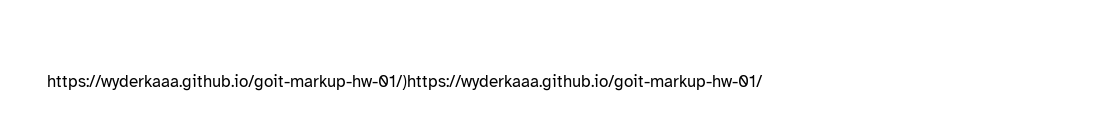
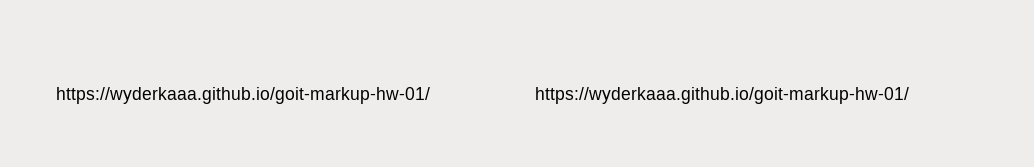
[47,74,763,91] https://wyderkaaa.github.io/goit-markup-hw-01/)https://wyderkaaa.github.io/goit-markup-hw-01/ -> [56,87,909,104] https://wyderkaaa.github.io/goit-markup-hw-01/ https://wyderkaaa.github.io/goit-markup-hw-01/

